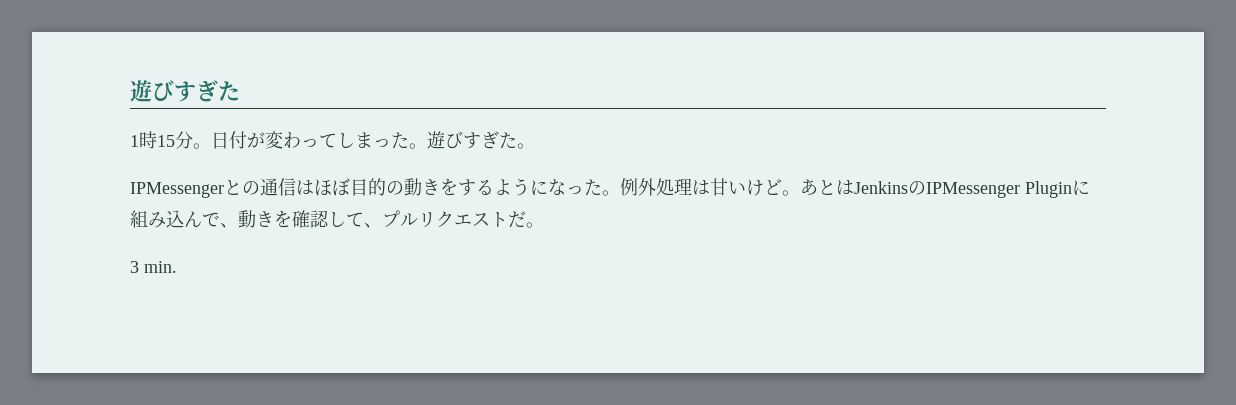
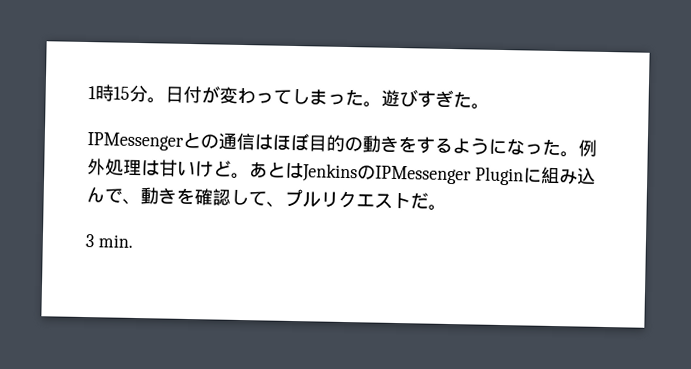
[130,80,240,102] 遊びすぎた // -> (88, 93) none

